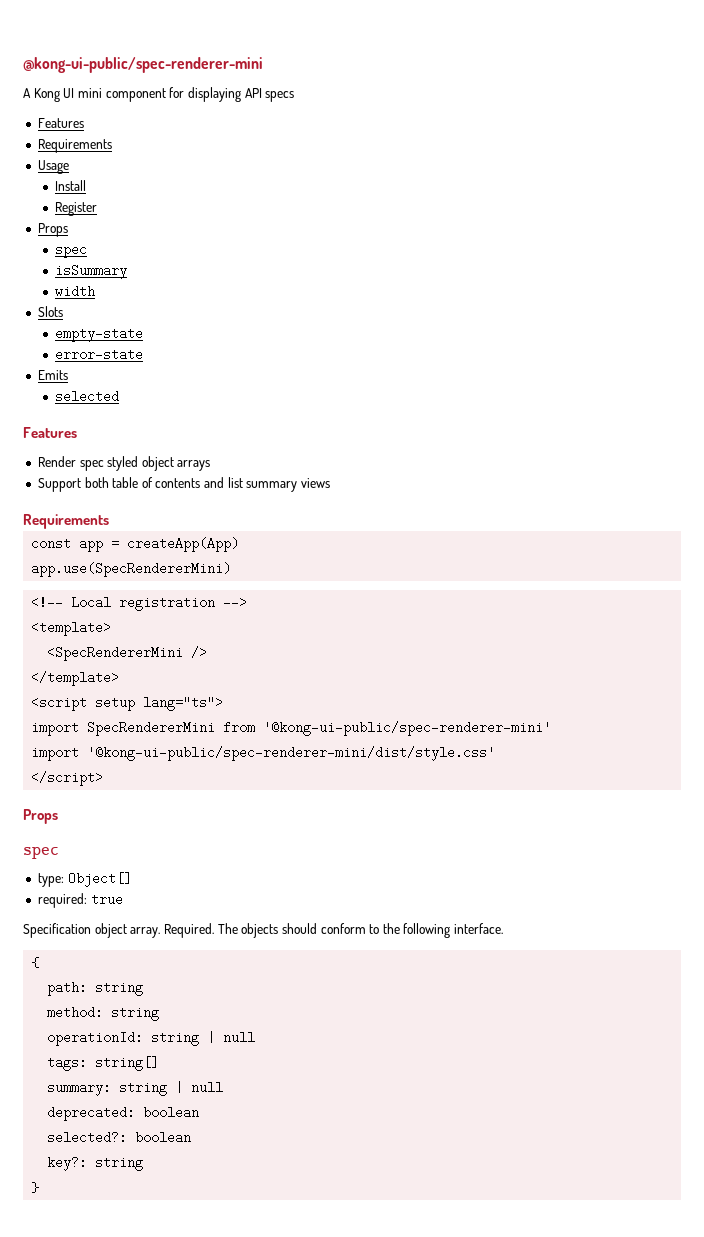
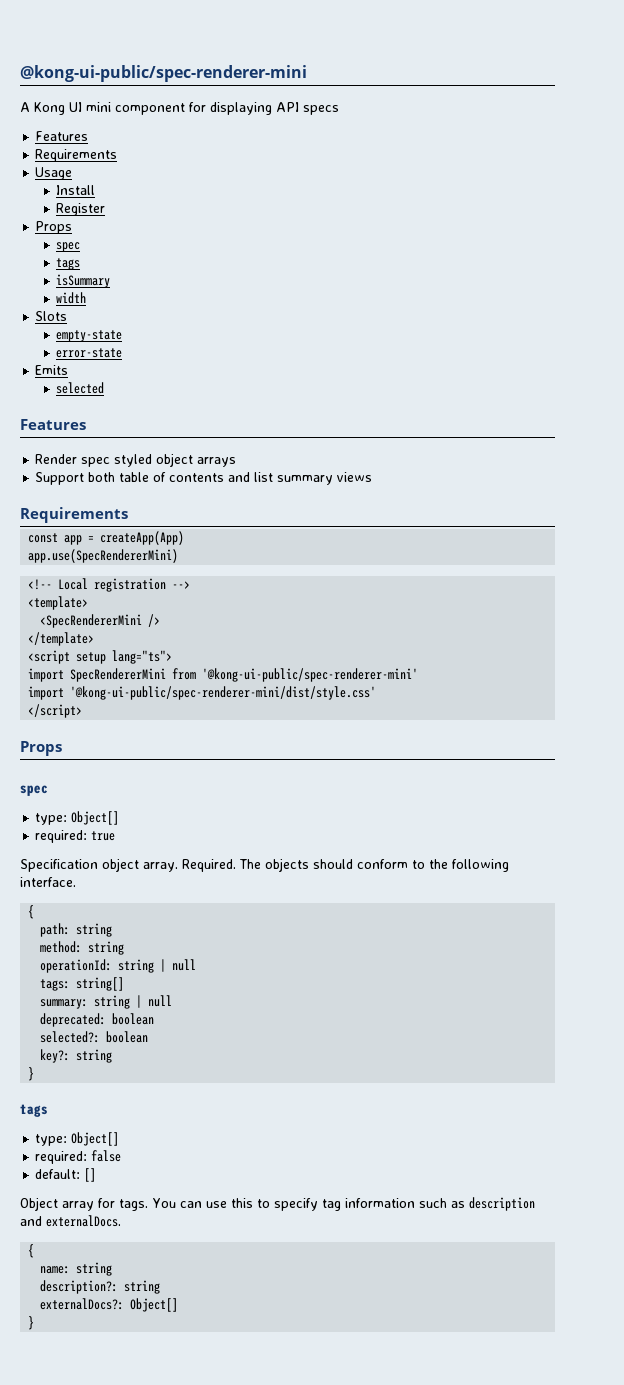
(88, 250) none -> [56,258,81,270] // tags
(40, 1187) none -> [20,1104,48,1117] [35,1132,120,1146] [35,1150,122,1164] [35,1168,97,1182] [20,1197,535,1211] [20,1215,121,1227] [28,1244,35,1258] [40,1262,113,1276] [40,1280,161,1294] [40,1298,179,1312] [28,1316,35,1330] // tags // type: Object[] // required: false // default: [] // Object array for tags. You can use this to specify tag information such as description and externalDocs. // { // name: string // description?: string // externalDocs?: Object[] // }

